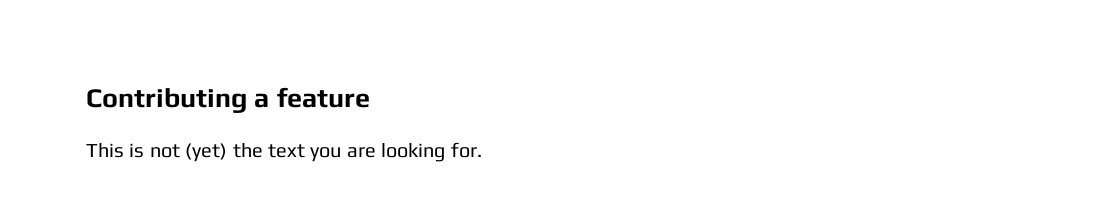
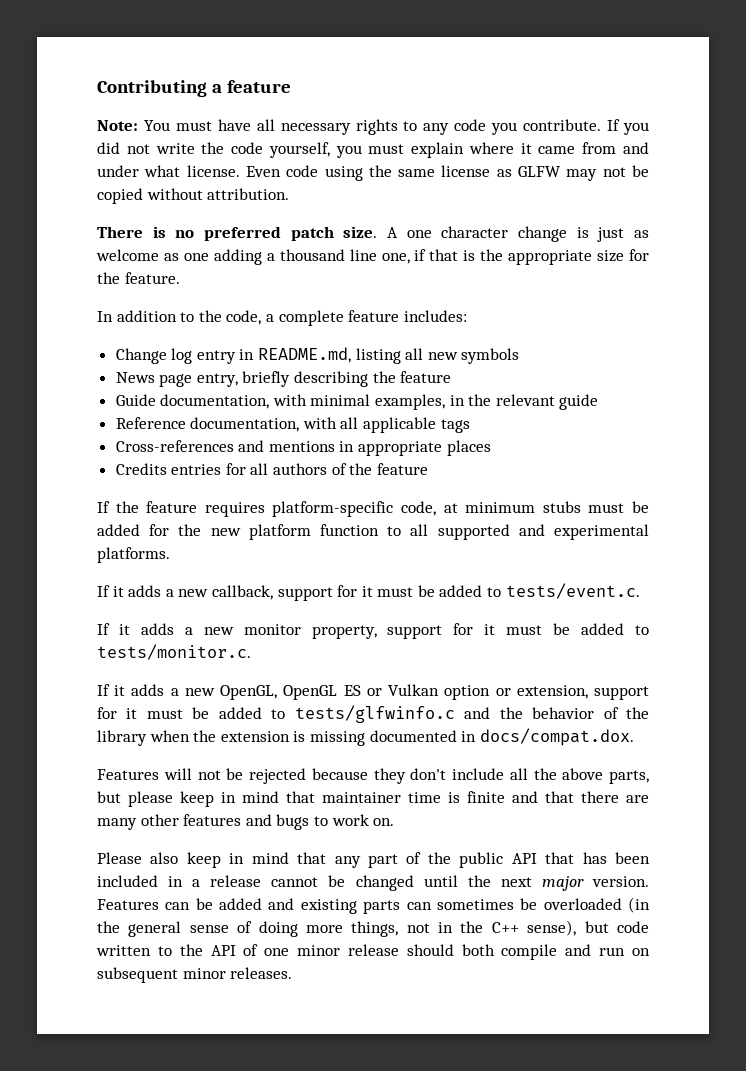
[86,142,482,162] This is not (yet) the text you are looking for. -> [97,119,649,135] [97,142,649,158] [97,165,649,181] [97,188,290,204] [97,226,649,242] [96,249,650,265] [97,272,180,284] [97,310,467,326] [115,347,520,364] [115,371,452,387] [115,394,599,410] [115,417,470,433] [115,440,491,456] [115,463,428,475] [97,501,650,517] [97,524,649,540] [97,547,170,563] [97,583,640,601] [97,623,649,639] [97,644,251,660] [97,684,649,700] [97,705,649,723] [97,728,634,746] [97,768,649,784] [97,791,649,807] [97,814,395,830] [97,852,651,868] [97,875,649,891] [97,897,651,914] [97,920,649,937] [96,944,650,960] [97,967,293,983] Note: You must have all necessary rights to any code you contribute. If you did not write the code yourself, you must explain where it came from and under what license. Even code using the same license as GLFW may not be copied without attribution. // There is no preferred patch size. A one character change is just as welcome as one adding a thousand line one, if that is the appropriate size for the feature. // In addition to the code, a complete feature includes: // Change log entry in README.md, listing all new symbols // News page entry, briefly describing the feature // Guide documentation, with minimal examples, in the relevant guide // Reference documentation, with all applicable tags // Cross-references and mentions in appropriate places // Credits entries for all authors of the feature // If the feature requires platform-specific code, at minimum stubs must be added for the new platform function to all supported and experimental platforms. // If it adds a new callback, support for it must be added to tests/event.c. // If it adds a new monitor property, support for it must be added to tests/monitor.c. // If it adds a new OpenGL, OpenGL ES or Vulkan option or extension, support for it must be added to tests/glfwinfo.c and the behavior of the library when the extension is missing documented in docs/compat.dox. // Features will not be rejected because they don't include all the above parts, but please keep in mind that maintainer time is finite and that there are many other features and bugs to work on. // Please also keep in mind that any part of the public API that has been included in a release cannot be changed until the next major version. Features can be added and existing parts can sometimes be overloaded (in the general sense of doing more things, not in the C++ sense), but code written to the API of one minor release should both compile and run on subsequent minor releases.

